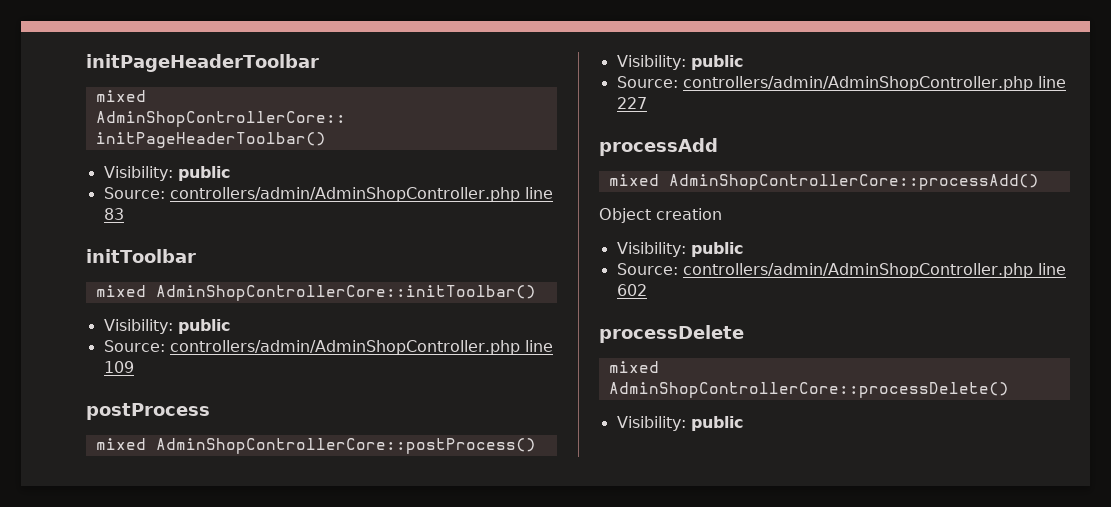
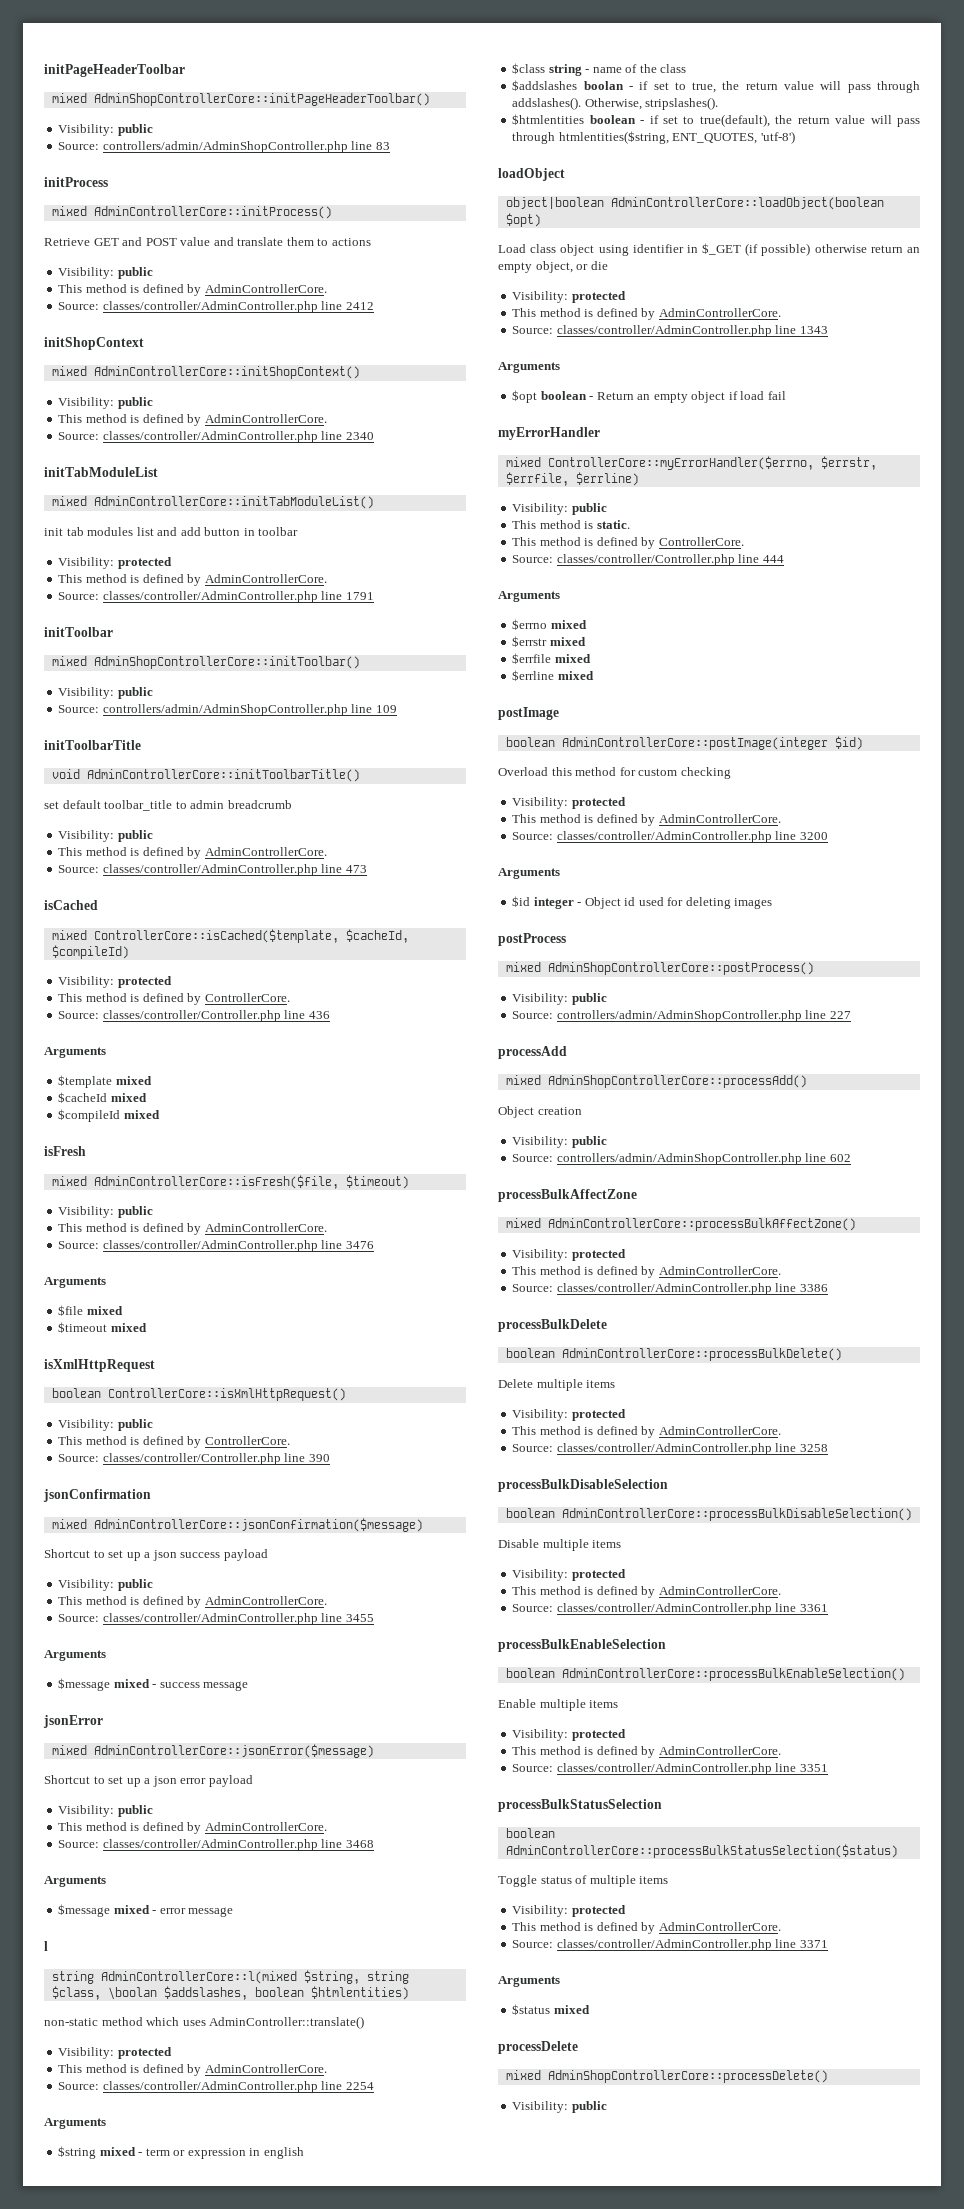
(124, 214) none -> [44,177,108,187] [51,206,332,219] [44,237,371,246] [58,267,153,279] [58,284,327,296] [58,301,374,313] [44,337,144,350] [51,366,360,379] [58,397,153,409] [58,414,327,426] [58,431,374,443] [44,467,158,477] [51,496,374,509] [44,527,299,536] [58,557,172,569] [58,574,327,586] [58,591,374,603] // initProcess // mixed AdminControllerCore::initProcess() // Retrieve GET and POST value and translate them to actions // Visibility: public // This method is defined by AdminControllerCore. // Source: classes/controller/AdminController.php line 2412 // initShopContext // mixed AdminControllerCore::initShopContext() // Visibility: public // This method is defined by AdminControllerCore. // Source: classes/controller/AdminController.php line 2340 // initTabModuleList // mixed AdminControllerCore::initTabModuleList() // init tab modules list and add button in toolbar // Visibility: protected // This method is defined by AdminControllerCore. // Source: classes/controller/AdminController.php line 1791
(134, 367) none -> [44,740,141,750] [51,769,360,782] [44,800,292,811] [58,830,153,842] [58,847,327,859] [58,864,367,876] [44,900,98,910] [51,929,409,943] [51,945,129,959] [58,976,172,988] [58,993,290,1005] [58,1010,330,1022] [44,1047,106,1058] [58,1075,152,1088] [58,1092,147,1103] [58,1109,160,1122] [44,1146,86,1156] [51,1175,409,1189] [58,1206,153,1218] [58,1223,327,1235] [58,1240,374,1252] [44,1277,106,1288] [58,1305,123,1316] [58,1322,147,1333] [44,1359,155,1372] [51,1388,346,1401] [58,1419,153,1431] [58,1436,290,1448] [58,1453,330,1465] [43,1489,151,1502] [51,1518,423,1532] [44,1549,268,1561] [58,1579,153,1591] [58,1596,327,1608] [58,1613,374,1625] [44,1650,106,1661] [58,1678,249,1691] [43,1715,103,1728] [51,1744,374,1758] [44,1775,253,1787] [58,1805,153,1817] [58,1822,327,1834] [58,1839,374,1851] [44,1876,106,1887] [58,1904,234,1917] [44,1941,48,1951] [51,1970,409,1984] [51,1986,409,2000] [44,2016,365,2029] [58,2047,172,2059] [58,2064,327,2076] [58,2081,374,2093] [44,2118,106,2129] [58,2146,304,2159] [512,63,687,76] [512,80,920,93] [512,97,719,110] [512,114,920,127] [512,131,795,144] [498,168,565,181] [505,197,884,210] [505,213,541,227] [498,243,920,256] [498,261,608,273] [512,291,626,303] [512,308,781,320] [512,325,828,337] [498,362,560,373] [512,390,786,403] [498,427,600,440] [505,456,877,470] [505,472,639,486] [512,503,607,515] [512,520,630,529] [512,537,744,549] [512,554,784,566] [498,591,560,602] [512,619,587,630] [512,636,586,647] [512,653,591,664] [512,670,594,681] [498,707,559,720] [505,736,863,750] [498,767,731,779] [512,797,626,809] [512,814,781,826] [512,831,828,843] [498,868,560,879] [512,896,773,909] // initToolbarTitle // void AdminControllerCore::initToolbarTitle() // set default toolbar_title to admin breadcrumb // Visibility: public // This method is defined by AdminControllerCore. // Source: classes/controller/AdminController.php line 473 // isCached // mixed ControllerCore::isCached($template, $cacheId, $compileId) // Visibility: protected // This method is defined by ControllerCore. // Source: classes/controller/Controller.php line 436 // Arguments // $template mixed // $cacheId mixed // $compileId mixed // isFresh // mixed AdminControllerCore::isFresh($file, $timeout) // Visibility: public // This method is defined by AdminControllerCore. // Source: classes/controller/AdminController.php line 3476 // Arguments // $file mixed // $timeout mixed // isXmlHttpRequest // boolean ControllerCore::isXmlHttpRequest() // Visibility: public // This method is defined by ControllerCore. // Source: classes/controller/Controller.php line 390 // jsonConfirmation // mixed AdminControllerCore::jsonConfirmation($message) // Shortcut to set up a json success payload // Visibility: public // This method is defined by AdminControllerCore. // Source: classes/controller/AdminController.php line 3455 // Arguments // $message mixed - success message // jsonError // mixed AdminControllerCore::jsonError($message) // Shortcut to set up a json error payload // Visibility: public // This method is defined by AdminControllerCore. // Source: classes/controller/AdminController.php line 3468 // Arguments // $message mixed - error message // l // string AdminControllerCore::l(mixed $string, string $class, \boolan $addslashes, boolean $htmlentities) // non-static method which uses AdminController::translate() // Visibility: protected // This method is defined by AdminControllerCore. // Source: classes/controller/AdminController.php line 2254 // Arguments // $string mixed - term or expression in english // $class string - name of the class // $addslashes boolan - if set to true, the return value will pass through addslashes(). Otherwise, stripslashes(). // $htmlentities boolean - if set to true(default), the return value will pass through htmlentities($string, ENT_QUOTES, 'utf-8') // loadObject // object|boolean AdminControllerCore::loadObject(boolean $opt) // Load class object using identifier in $_GET (if possible) otherwise return an empty object, or die // Visibility: protected // This method is defined by AdminControllerCore. // Source: classes/controller/AdminController.php line 1343 // Arguments // $opt boolean - Return an empty object if load fail // myErrorHandler // mixed ControllerCore::myErrorHandler($errno, $errstr, $errfile, $errline) // Visibility: public // This method is static. // This method is defined by ControllerCore. // Source: classes/controller/Controller.php line 444 // Arguments // $errno mixed // $errstr mixed // $errfile mixed // $errline mixed // postImage // boolean AdminControllerCore::postImage(integer $id) // Overload this method for custom checking // Visibility: protected // This method is defined by AdminControllerCore. // Source: classes/controller/AdminController.php line 3200 // Arguments // $id integer - Object id used for deleting images
(647, 290) none -> [498,1189,637,1202] [505,1218,856,1231] [512,1249,626,1261] [512,1266,781,1278] [512,1283,828,1295] [498,1319,607,1332] [505,1348,842,1361] [498,1379,616,1391] [512,1409,626,1421] [512,1426,781,1438] [512,1443,828,1455] [498,1479,668,1492] [505,1508,912,1521] [498,1539,622,1551] [512,1569,626,1581] [512,1586,781,1598] [512,1603,828,1615] [498,1639,666,1652] [505,1668,905,1681] [498,1699,619,1711] [512,1729,626,1741] [512,1746,781,1758] [512,1763,828,1775] [498,1799,662,1812] [505,1828,555,1838] [505,1844,898,1858] [498,1875,669,1887] [512,1905,626,1917] [512,1922,781,1934] [512,1939,828,1951] [498,1976,560,1987] [512,2004,590,2015] // processBulkAffectZone // mixed AdminControllerCore::processBulkAffectZone() // Visibility: protected // This method is defined by AdminControllerCore. // Source: classes/controller/AdminController.php line 3386 // processBulkDelete // boolean AdminControllerCore::processBulkDelete() // Delete multiple items // Visibility: protected // This method is defined by AdminControllerCore. // Source: classes/controller/AdminController.php line 3258 // processBulkDisableSelection // boolean AdminControllerCore::processBulkDisableSelection() // Disable multiple items // Visibility: protected // This method is defined by AdminControllerCore. // Source: classes/controller/AdminController.php line 3361 // processBulkEnableSelection // boolean AdminControllerCore::processBulkEnableSelection() // Enable multiple items // Visibility: protected // This method is defined by AdminControllerCore. // Source: classes/controller/AdminController.php line 3351 // processBulkStatusSelection // boolean AdminControllerCore::processBulkStatusSelection($status) // Toggle status of multiple items // Visibility: protected // This method is defined by AdminControllerCore. // Source: classes/controller/AdminController.php line 3371 // Arguments // $status mixed

